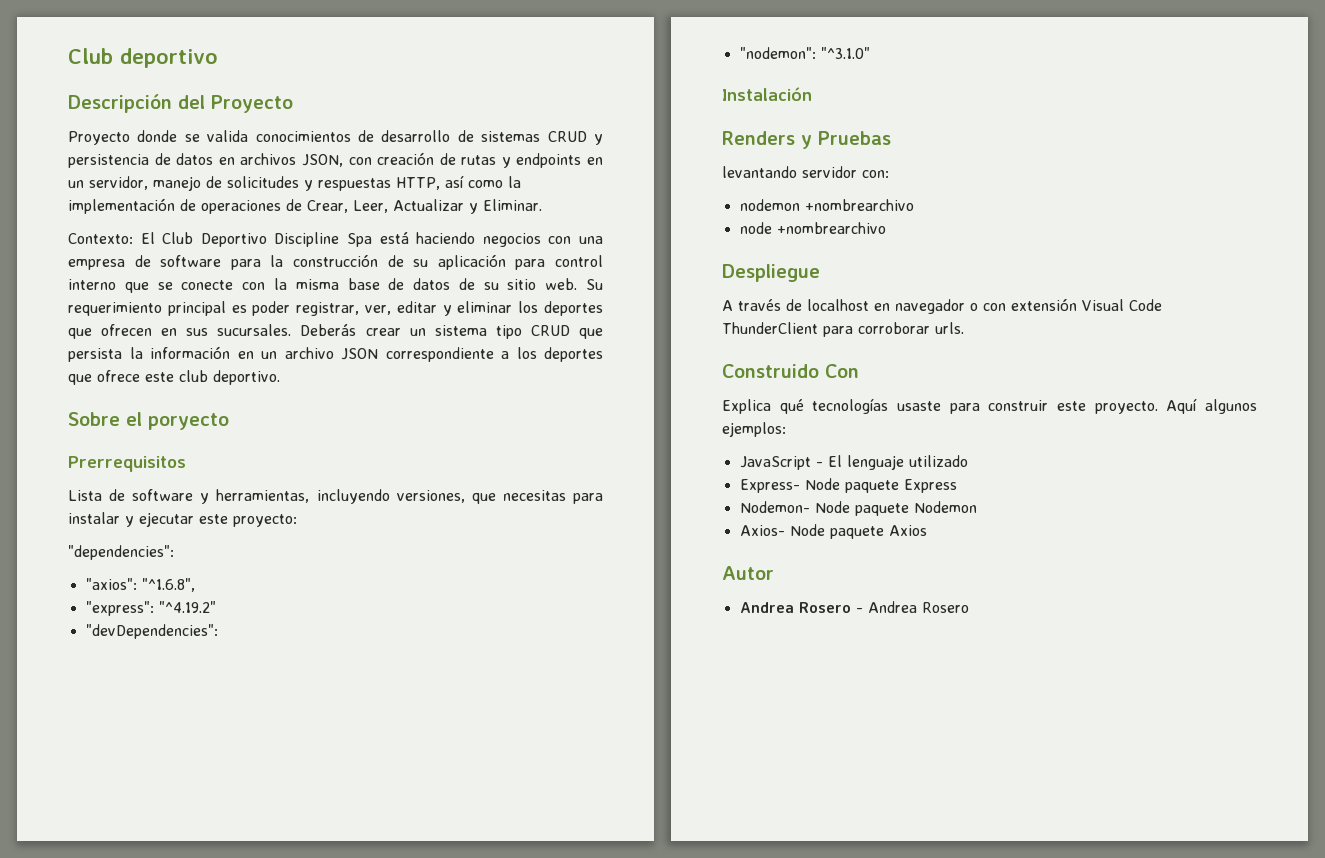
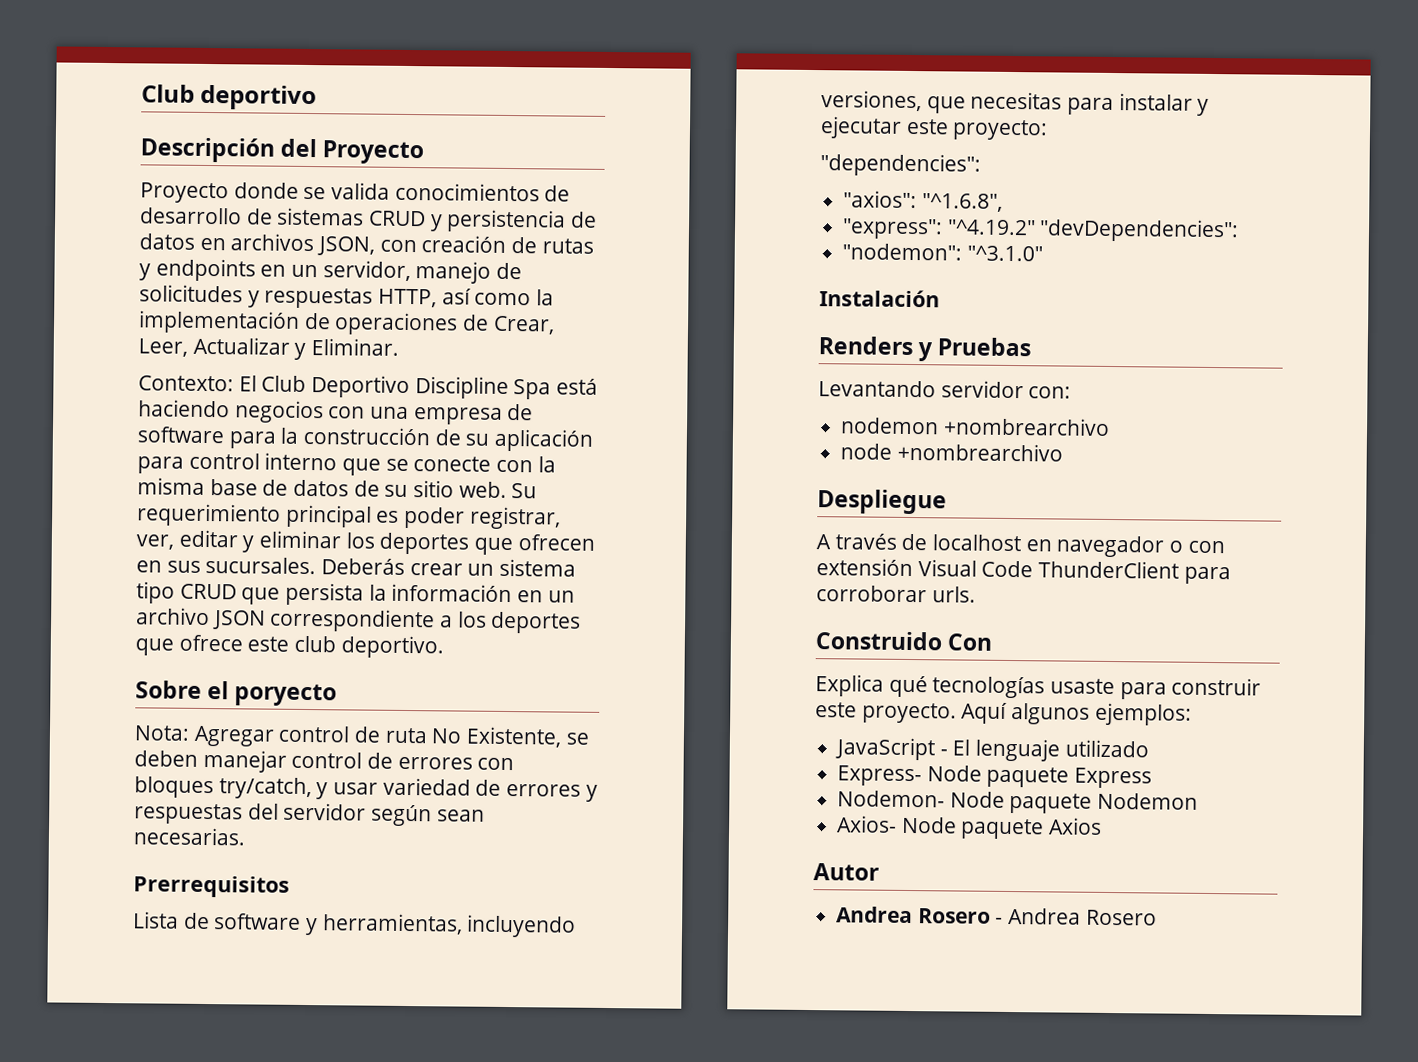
(229, 421) none -> [134,725,589,748] [134,749,515,773] [134,776,598,802] [134,802,485,827] [133,827,246,846] // Nota: Agregar control de ruta No Existente, se deben manejar control de errores con bloques try/catch, y usar variedad de errores y respuestas del servidor según sean necesarias.
(216, 607) // -> (1036, 227) none
[722,166,797,178] levantando -> [818,380,936,398] Levantando

